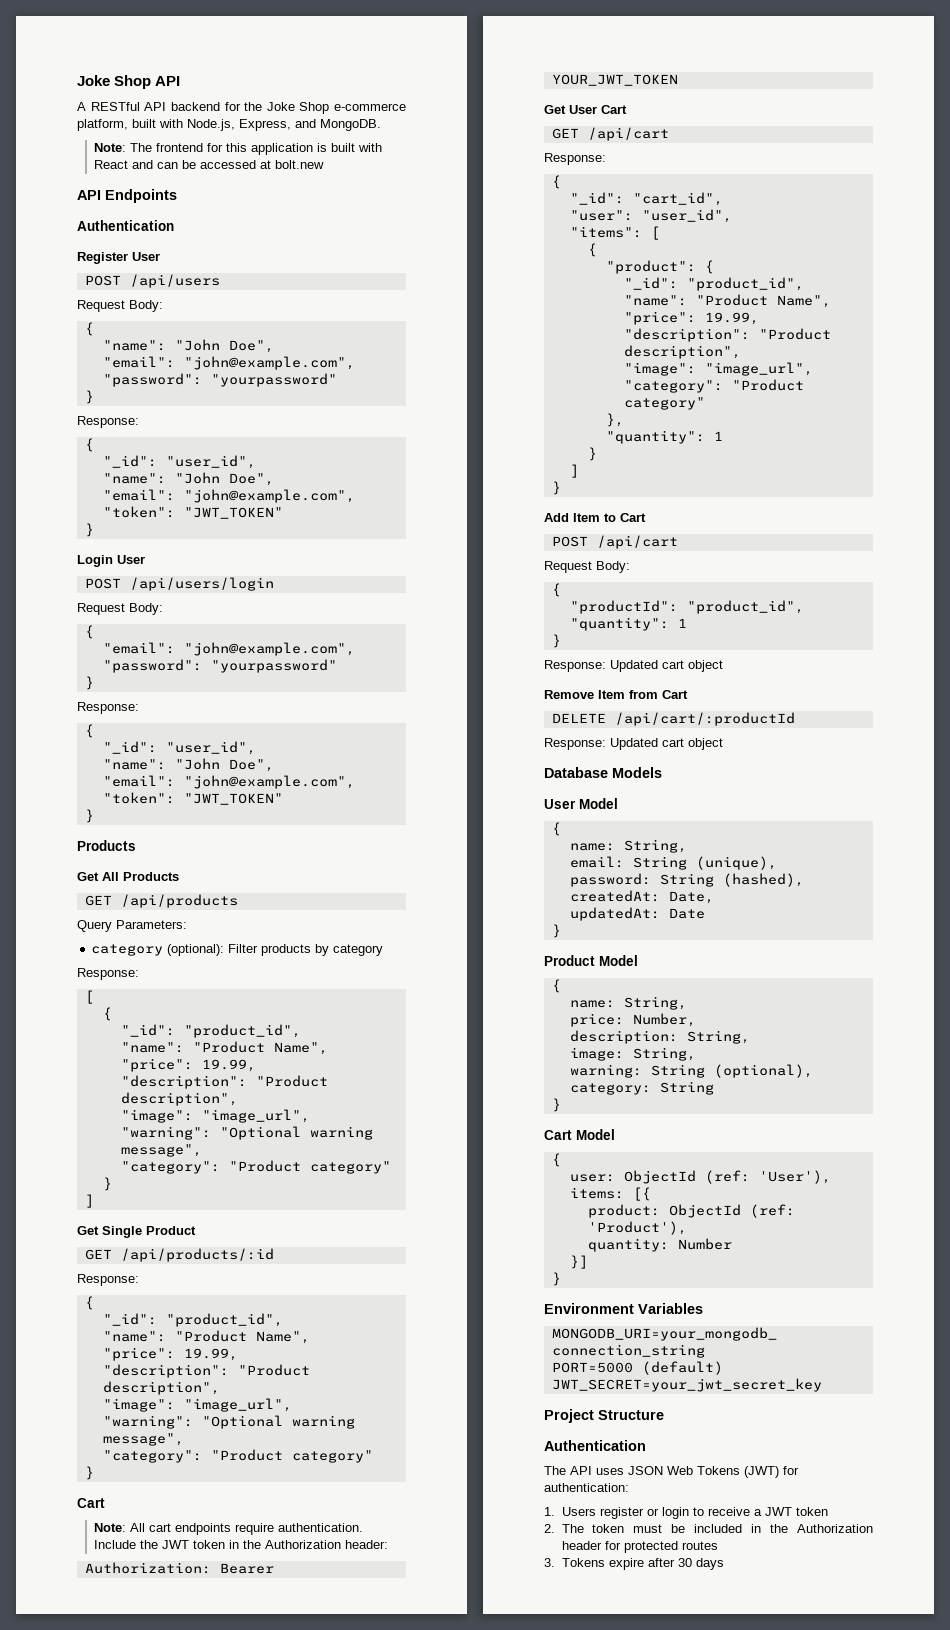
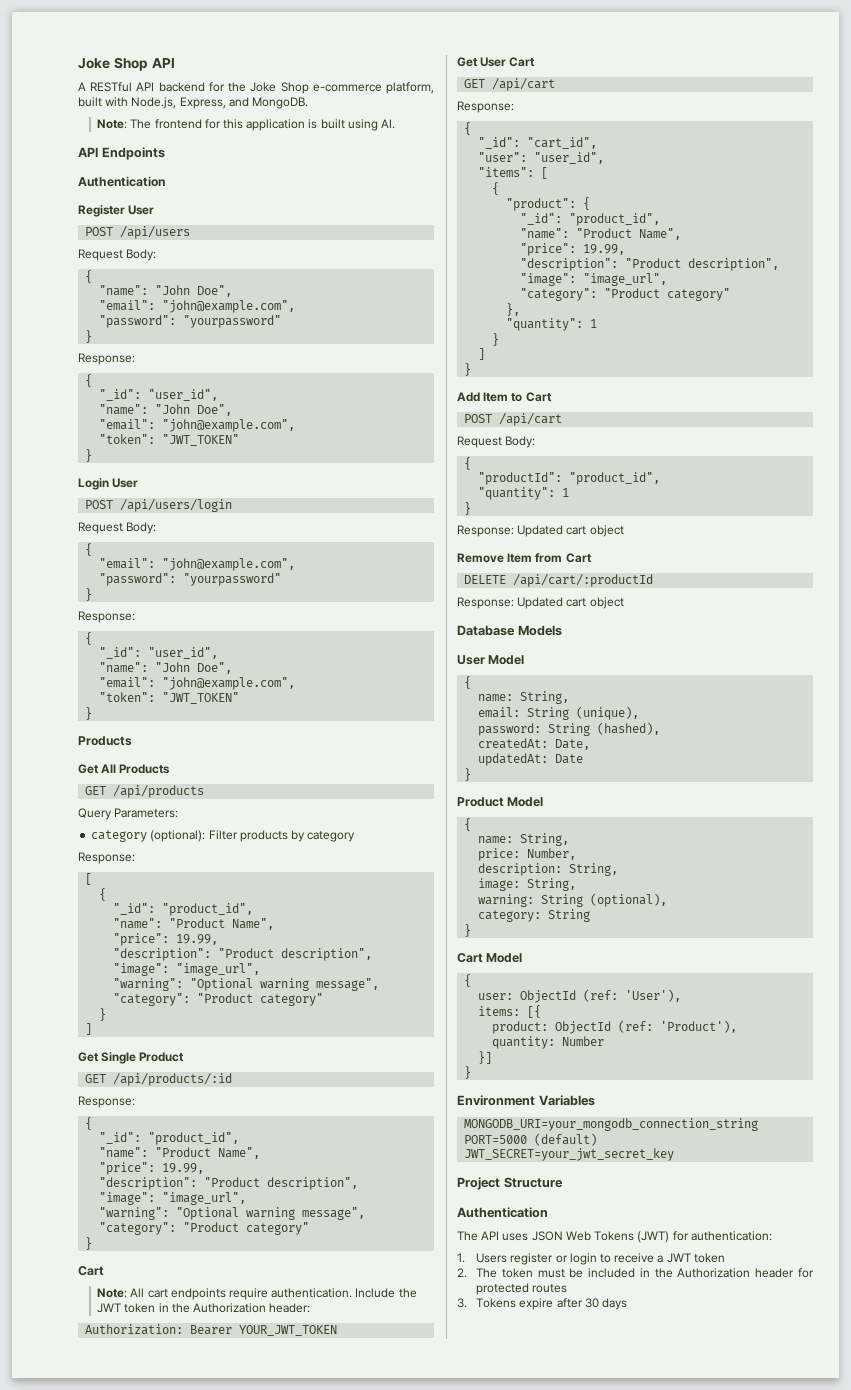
[357,143,382,152] [93,160,324,169] with React and can be accessed at bolt.new -> [347,119,396,131] using AI.

